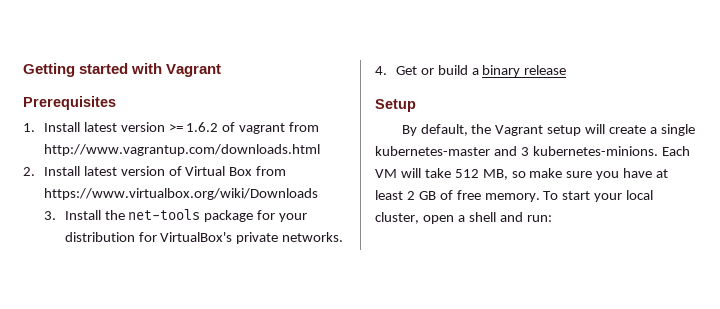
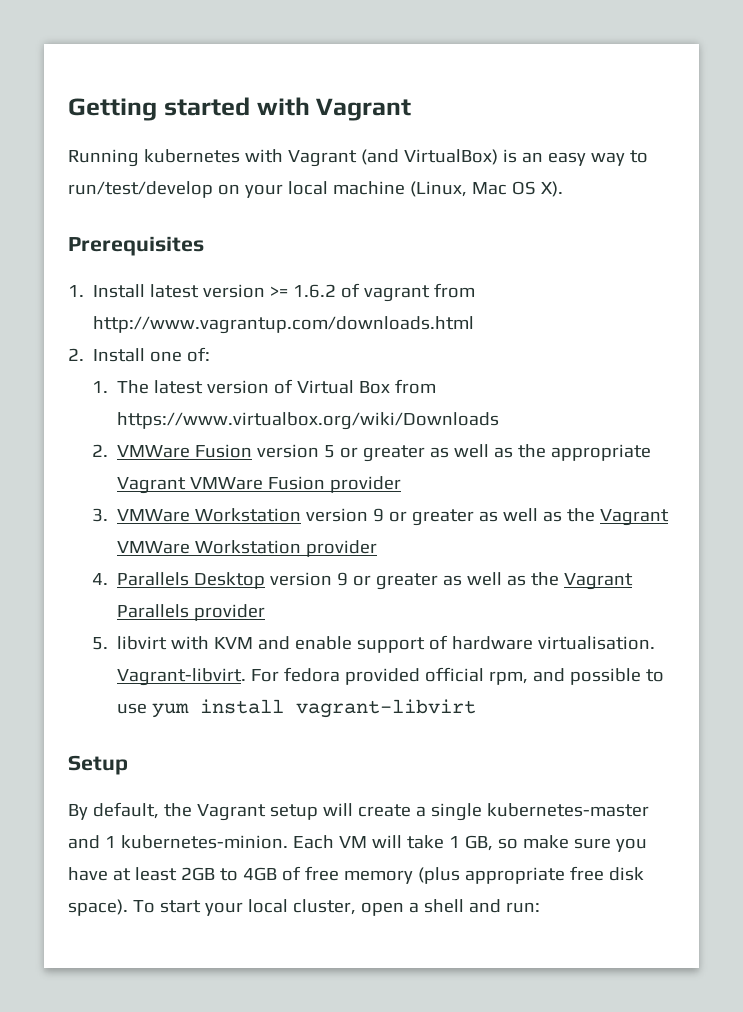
(222, 70) none -> [68,149,648,167] [68,181,563,198] // Running kubernetes with Vagrant (and VirtualBox) is an easy way to run/test/develop on your local machine (Linux, Mac OS X).
(80, 171) none -> [150,347,211,362] [92,380,150,394] one of: // 1. The
[43,209,308,222] [64,232,344,244] [375,65,567,77] 3. Install the net-tools package for your distribution for VirtualBox's private networks. // 4. Get or build a binary release -> [92,444,652,462] [117,476,402,494] [92,508,670,526] [117,540,378,557] [92,572,634,590] [117,604,266,621] [92,635,656,653] [117,667,665,686] [117,699,477,718] 2. VMWare Fusion version 5 or greater as well as the appropriate Vagrant VMWare Fusion provider // 3. VMWare Workstation version 9 or greater as well as the Vagrant VMWare Workstation provider // 4. Parallels Desktop version 9 or greater as well as the Vagrant Parallels provider // 5. libvirt with KVM and enable support of hardware virtualisation. Vagrant-libvirt. For fedora provided official rpm, and possible to use yum install vagrant-libvirt
[520,146,658,156] 3 kubernetes-minions. -> [104,835,288,849] 1 kubernetes-minion.
[454,169,508,180] 512 MB, -> [448,835,493,851] 1 GB,
[406,190,540,202] 2 GB of free memory. -> [180,866,644,884] [68,899,128,916] 2GB to 4GB of free memory (plus appropriate free disk space).

